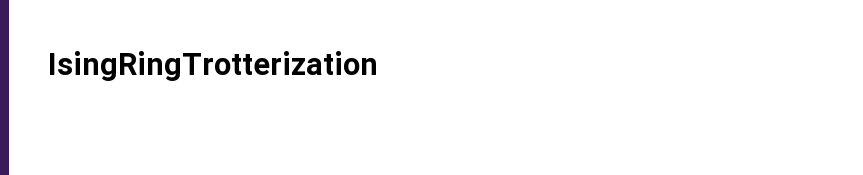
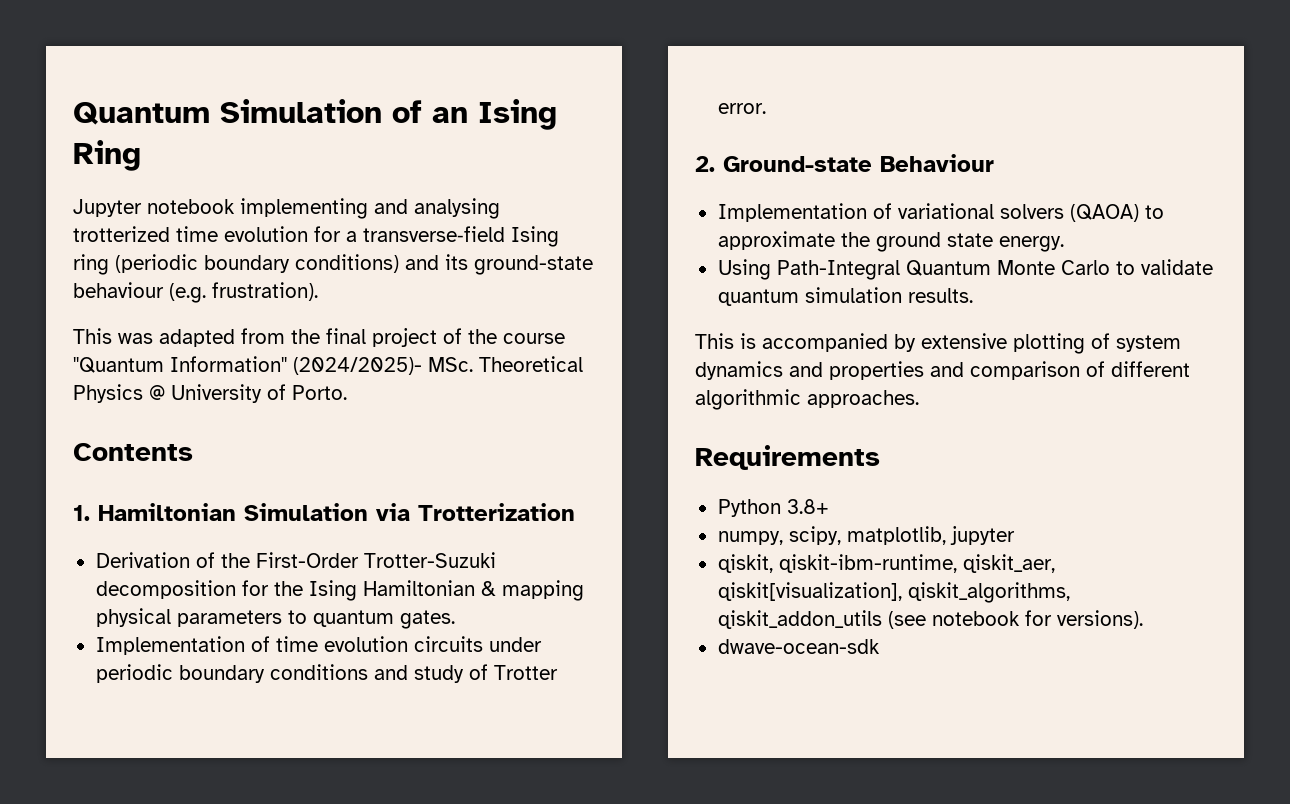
[48,51,378,81] IsingRingTrotterization -> [73,99,557,130] [73,140,141,171] [73,198,500,219] [73,226,559,247] [73,254,593,275] [73,282,318,303] [73,328,565,347] [73,356,583,375] [73,384,347,403] [73,443,193,461] [73,503,575,521] [95,552,496,568] [95,580,584,601] [95,608,455,629] [95,636,542,655] [95,664,558,683] [717,103,766,114] [695,154,994,172] [717,203,1164,222] [717,231,1064,252] [717,259,1213,280] [717,287,973,306] [695,333,1181,354] [695,361,1190,380] [695,389,919,410] [695,445,880,470] [717,499,829,517] [717,526,1015,545] [717,554,1055,573] [717,582,1070,603] [717,610,1143,629] [717,639,880,654] Quantum Simulation of an Ising Ring // Jupyter notebook implementing and analysing trotterized time evolution for a transverse‑field Ising ring (periodic boundary conditions) and its ground-state behaviour (e.g. frustration). // This was adapted from the final project of the course "Quantum Information" (2024/2025)- MSc. Theoretical Physics @ University of Porto. // Contents // 1. Hamiltonian Simulation via Trotterization // Derivation of the First-Order Trotter-Suzuki decomposition for the Ising Hamiltonian & mapping physical parameters to quantum gates. // Implementation of time evolution circuits under periodic boundary conditions and study of Trotter error. // 2. Ground-state Behaviour // Implementation of variational solvers (QAOA) to approximate the ground state energy. // Using Path-Integral Quantum Monte Carlo to validate quantum simulation results. // This is accompanied by extensive plotting of system dynamics and properties and comparison of different algorithmic approaches. // Requirements // Python 3.8+ // numpy, scipy, matplotlib, jupyter // qiskit, qiskit-ibm-runtime, qiskit_aer, qiskit[visualization], qiskit_algorithms, qiskit_addon_utils (see notebook for versions). // dwave-ocean-sdk

